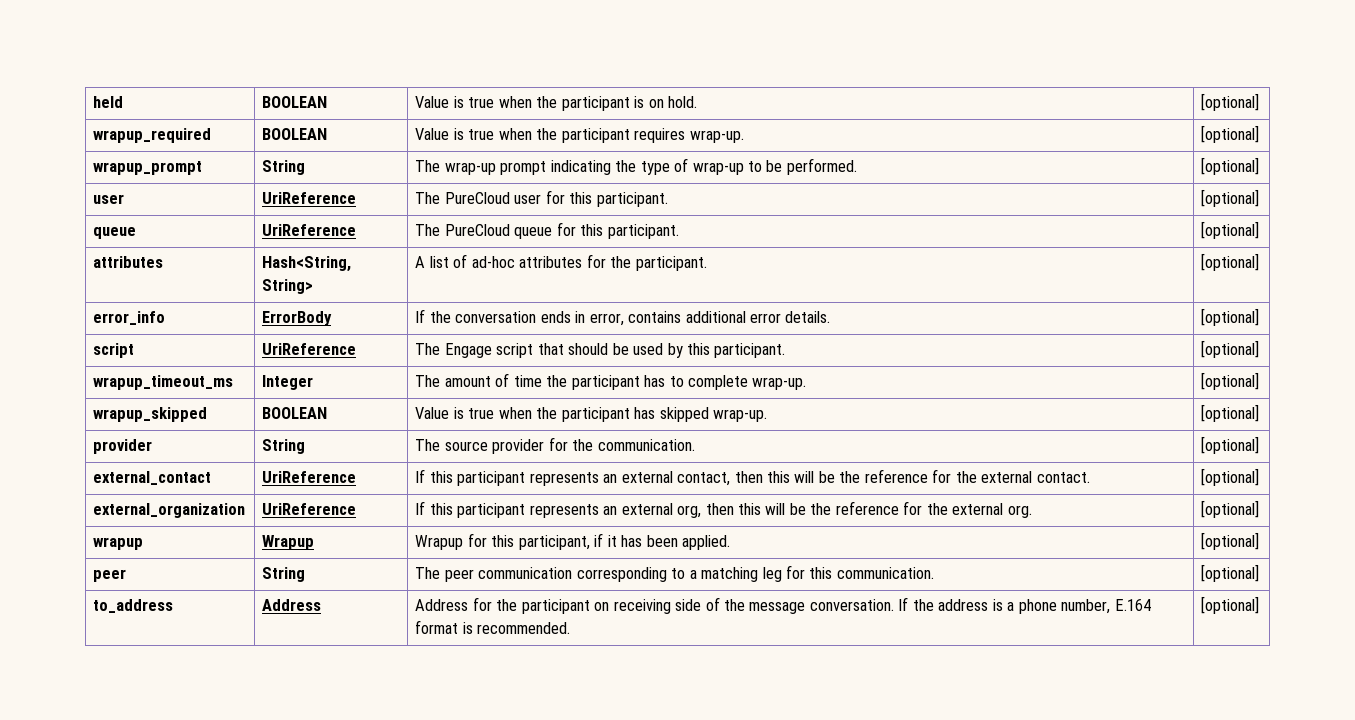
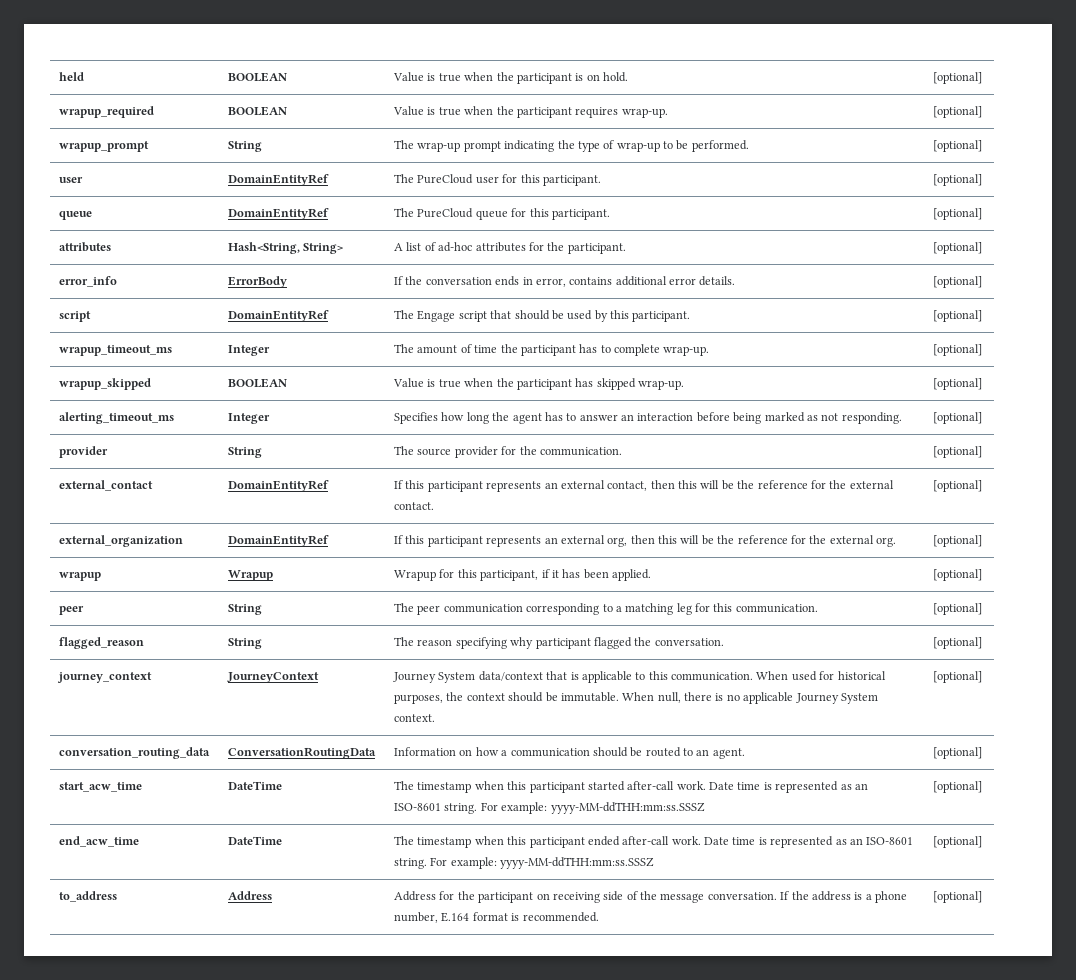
[262,192,357,204] UriReference -> [228,174,330,186] DomainEntityRef
[262,224,357,236] UriReference -> [228,208,330,220] DomainEntityRef
[262,343,357,355] UriReference -> [228,310,330,322] DomainEntityRef
(1260, 413) none -> [59,412,175,424] [228,413,271,424] [394,412,902,424] [933,412,983,424] // alerting_timeout_ms | Integer | Specifies how long the agent has to answer an interaction before being marked as not responding. | [optional]
[262,471,357,483] UriReference -> [228,480,330,492] DomainEntityRef
[262,503,357,515] UriReference -> [228,535,330,547] DomainEntityRef
(1260, 573) none -> [59,637,145,649] [228,638,263,649] [394,637,724,649] [933,637,983,649] [57,672,153,683] [227,672,320,683] [393,671,886,683] [394,692,878,704] [394,714,436,722] [933,671,983,683] [59,747,211,759] [228,747,377,759] [394,747,745,759] [933,747,983,759] [59,782,143,792] [228,781,283,790] [394,781,868,793] [394,802,705,814] [933,781,983,793] [59,836,140,847] [228,836,283,845] [394,836,914,848] [394,857,655,869] [933,836,983,848] // flagged_reason | String | The reason specifying why participant flagged the conversation. | [optional] // journey_context | JourneyContext | Journey System data/context that is applicable to this communication. When used for historical purposes, the context should be immutable. When null, there is no applicable Journey System context. | [optional] // conversation_routing_data | ConversationRoutingData | Information on how a communication should be routed to an agent. | [optional] // start_acw_time | DateTime | The timestamp when this participant started after-call work. Date time is represented as an ISO-8601 string. For example: yyyy-MM-ddTHH:mm:ss.SSSZ | [optional] // end_acw_time | DateTime | The timestamp when this participant ended after-call work. Date time is represented as an ISO-8601 string. For example: yyyy-MM-ddTHH:mm:ss.SSSZ | [optional]

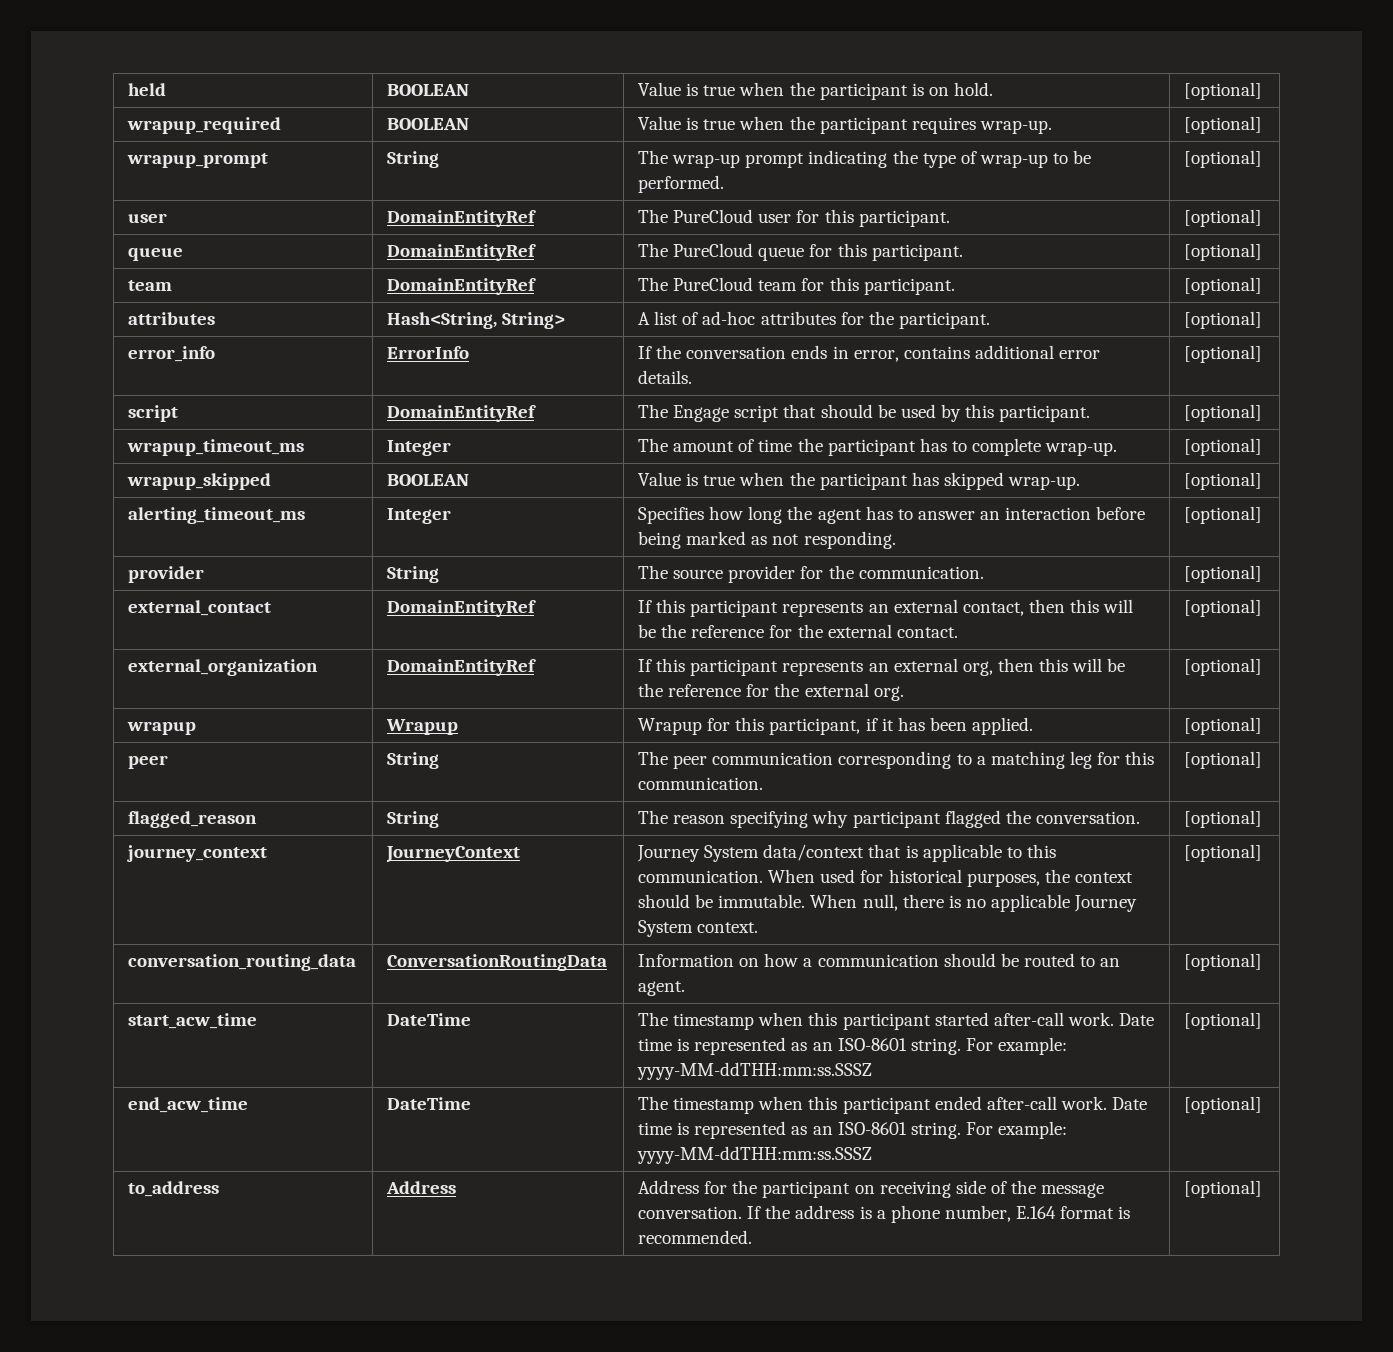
(983, 214) none -> [128,280,173,291] [387,278,537,295] [638,277,955,295] [1184,277,1263,295] // team | DomainEntityRef | The PureCloud team for this participant. | [optional]
[228,276,288,288] ErrorBody -> [387,346,470,359] ErrorInfo

